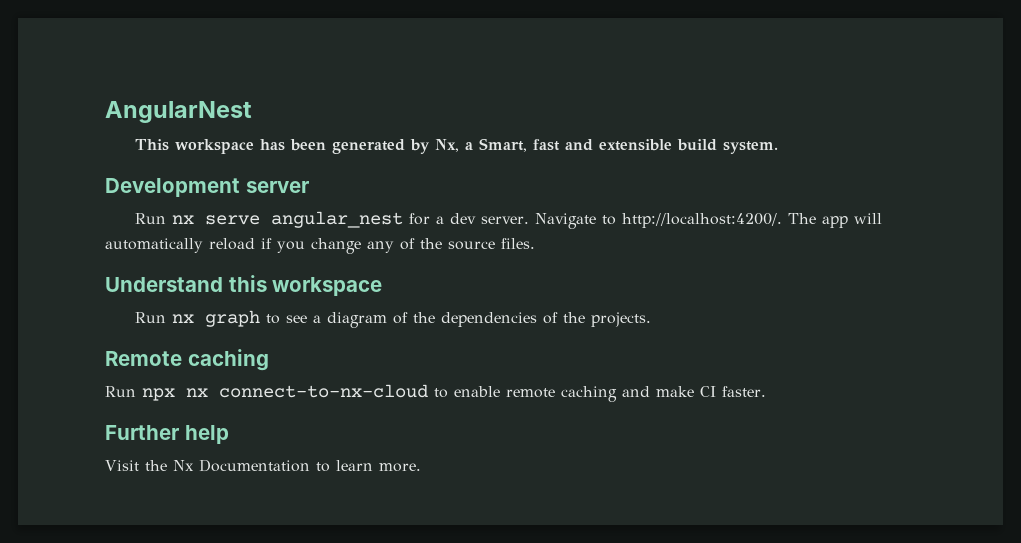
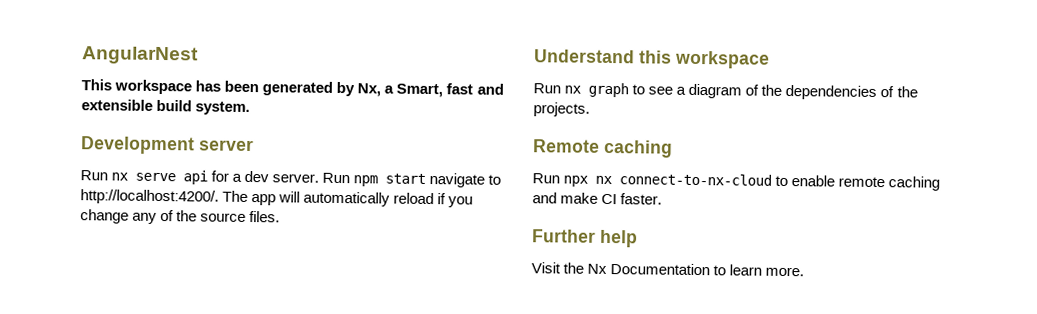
[271,211,404,228] angular_nest -> [183,170,209,185] api
[535,213,597,229] Navigate -> [322,172,486,188] Run npm start navigate

